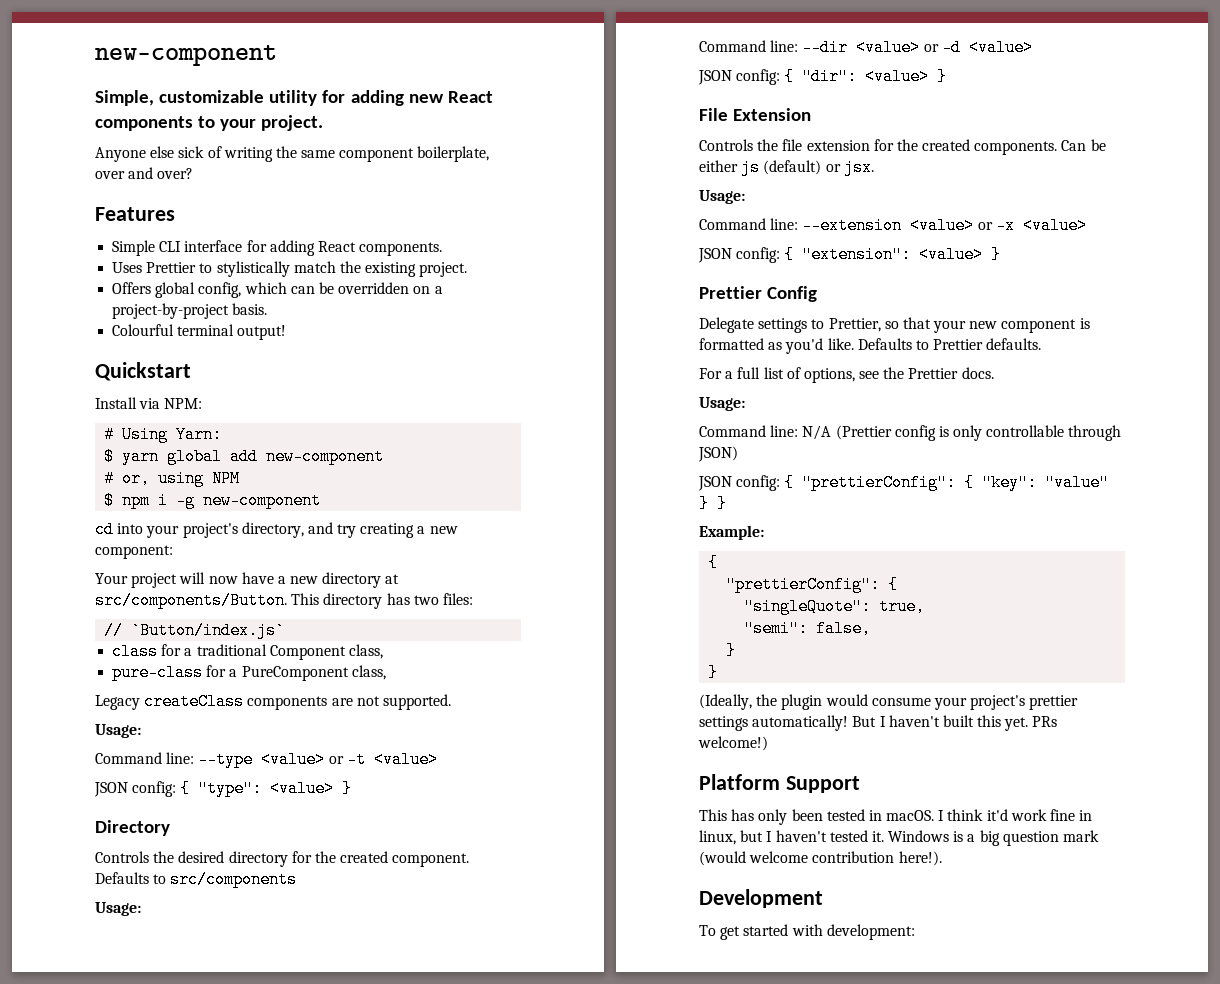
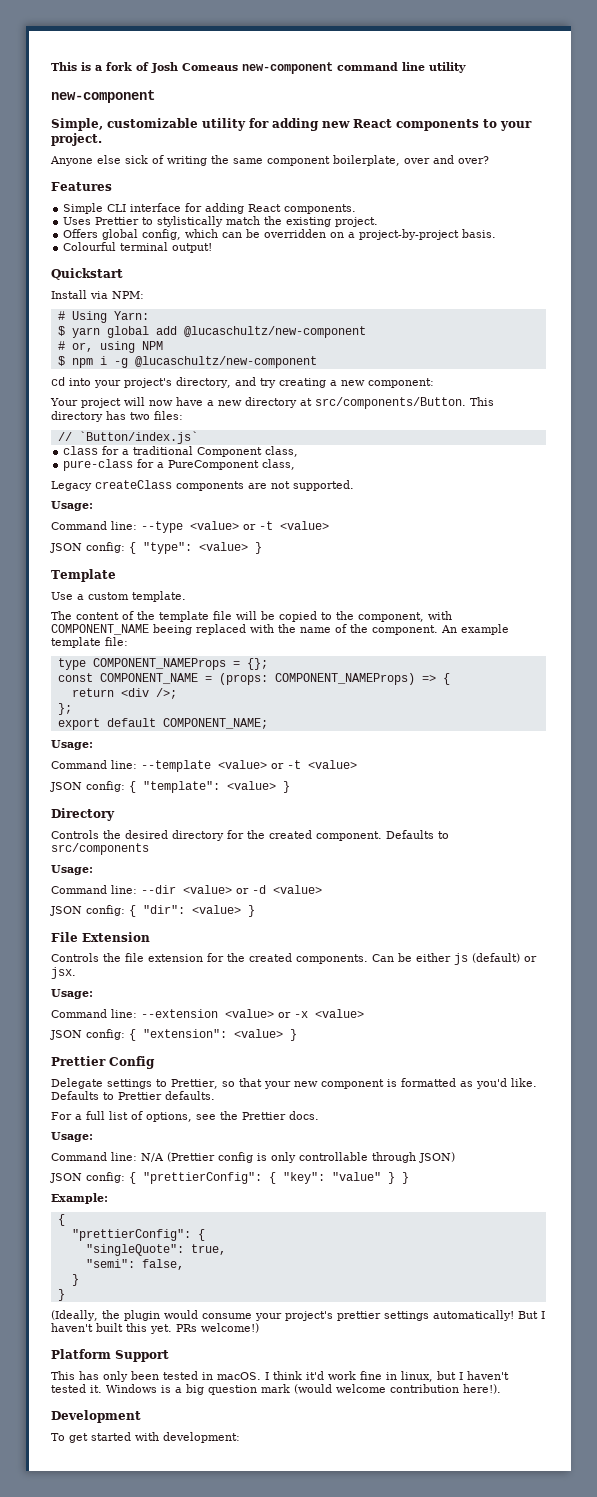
(95, 55) none -> [51,62,466,74] This is a fork of Josh Comeaus new-component command line utility //
[266,448,385,465] new-component -> [183,326,366,338] @lucaschultz/new-component
[203,492,322,509] new-component -> [134,356,317,368] @lucaschultz/new-component
(353, 788) none -> [51,569,116,582] [51,591,186,602] [51,611,452,622] [51,624,509,635] [51,637,128,648] [57,658,268,670] [57,673,450,685] [71,688,177,699] [57,703,72,715] [57,718,268,730] [51,740,93,750] [51,760,357,772] [50,781,290,793] // Template // Use a custom template. // The content of the template file will be copied to the component, with COMPONENT_NAME beeing replaced with the name of the component. An example template file: // type COMPONENT_NAMEProps = {}; // const COMPONENT_NAME = (props: COMPONENT_NAMEProps) => { // return <div />; // }; // export default COMPONENT_NAME; // Usage: // Command line: --template <value> or -t <value> // JSON config: { "template": <value> }

